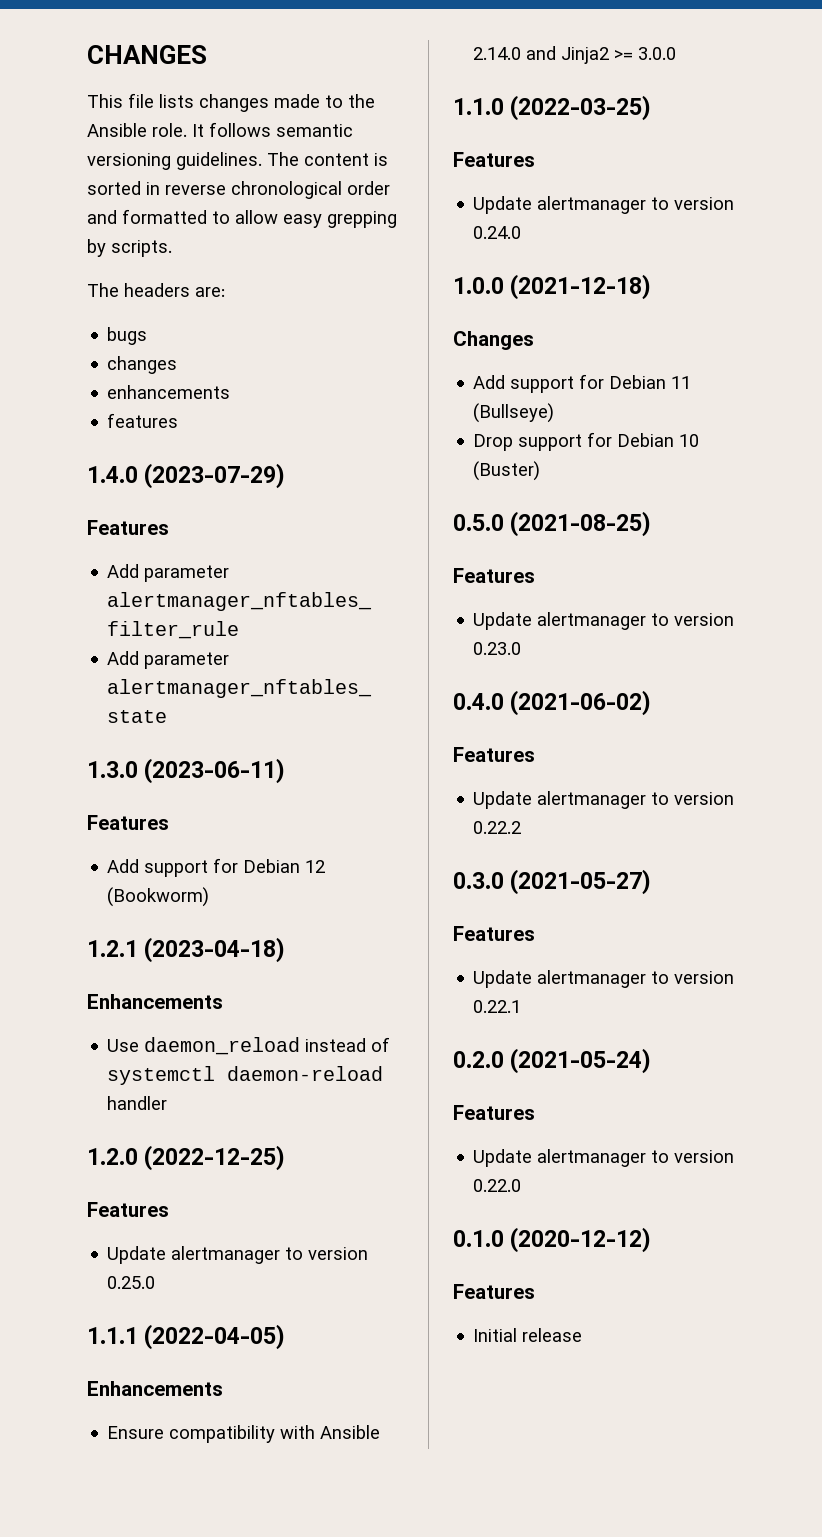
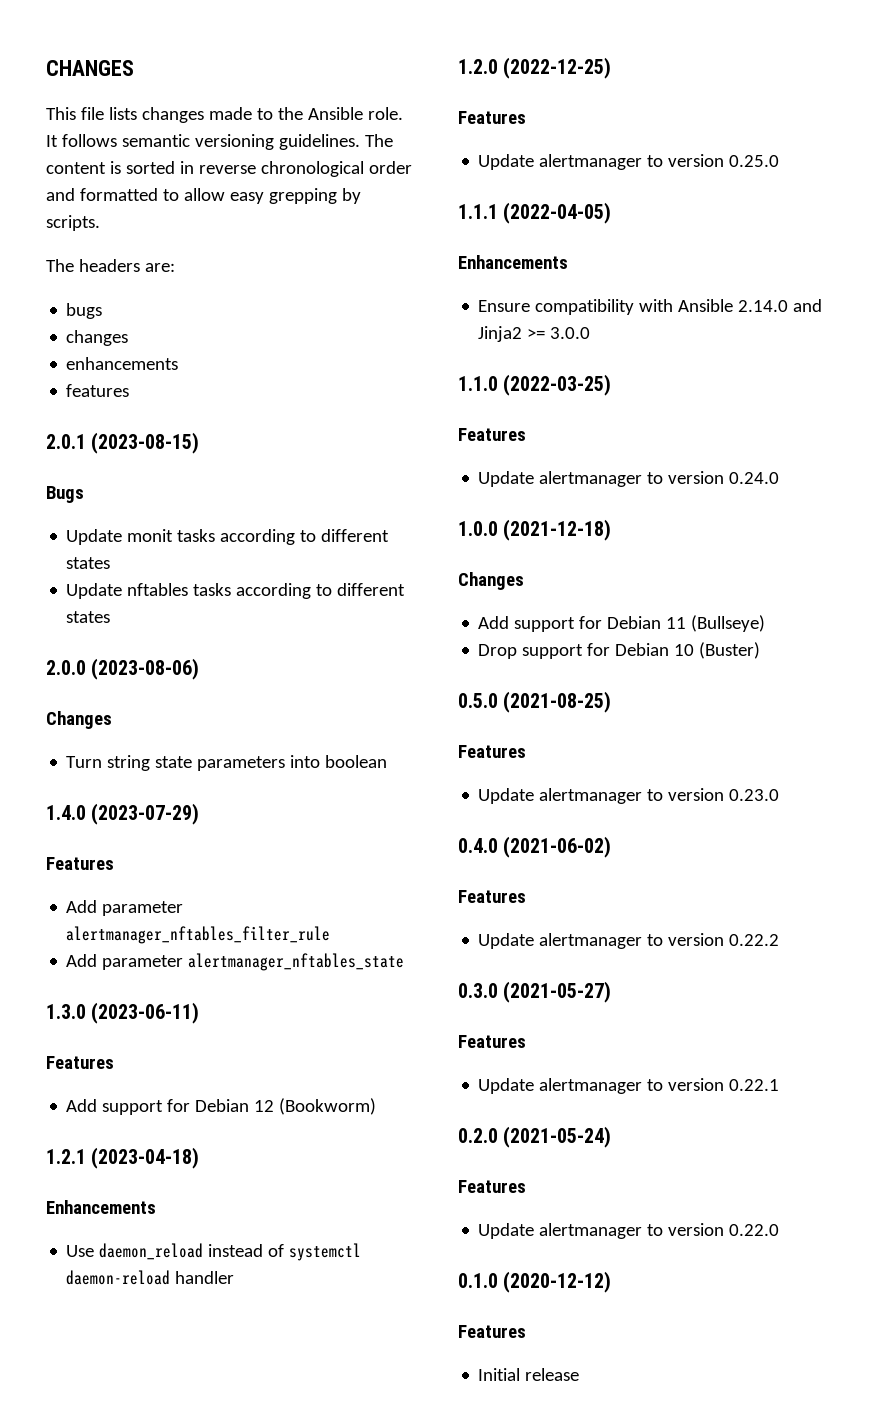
(179, 420) none -> [46,432,200,454] [46,486,84,503] [66,529,390,545] [66,557,111,569] [66,583,406,599] [66,611,111,623] [46,658,200,680] [46,711,112,729] [66,755,388,771] // 2.0.1 (2023-08-15) // Bugs // Update monit tasks according to different states // Update nftables tasks according to different states // 2.0.0 (2023-08-06) // Changes // Turn string state parameters into boolean

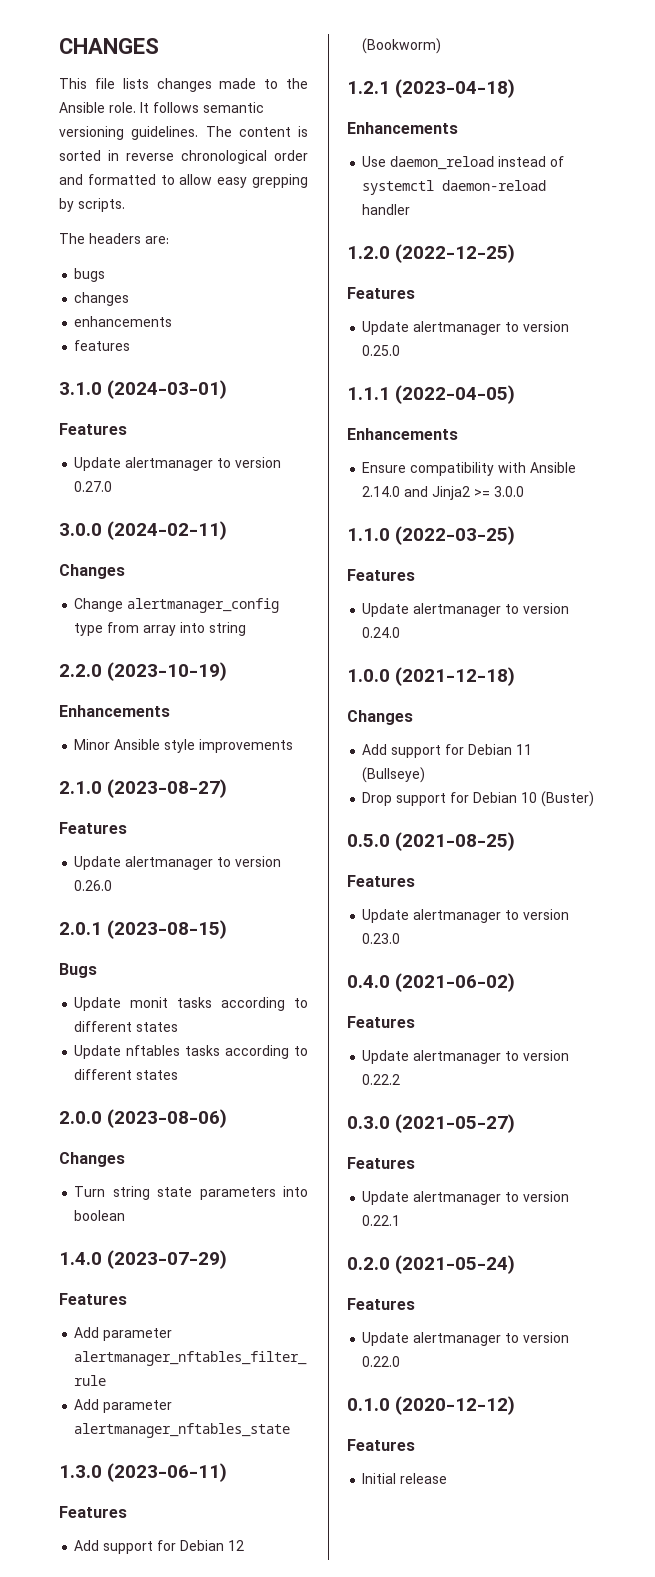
(130, 390) none -> [59,380,228,399] [59,423,127,435] [74,457,282,471] [74,481,113,492] [59,521,228,540] [59,564,125,579] [74,598,280,613] [74,622,247,636] [59,662,228,681] [59,705,170,717] [74,739,294,753] [59,779,228,798] [59,822,127,834] [74,856,282,870] [74,880,113,891] // 3.1.0 (2024-03-01) // Features // Update alertmanager to version 0.27.0 // 3.0.0 (2024-02-11) // Changes // Change alertmanager_config type from array into string // 2.2.0 (2023-10-19) // Enhancements // Minor Ansible style improvements // 2.1.0 (2023-08-27) // Features // Update alertmanager to version 0.26.0

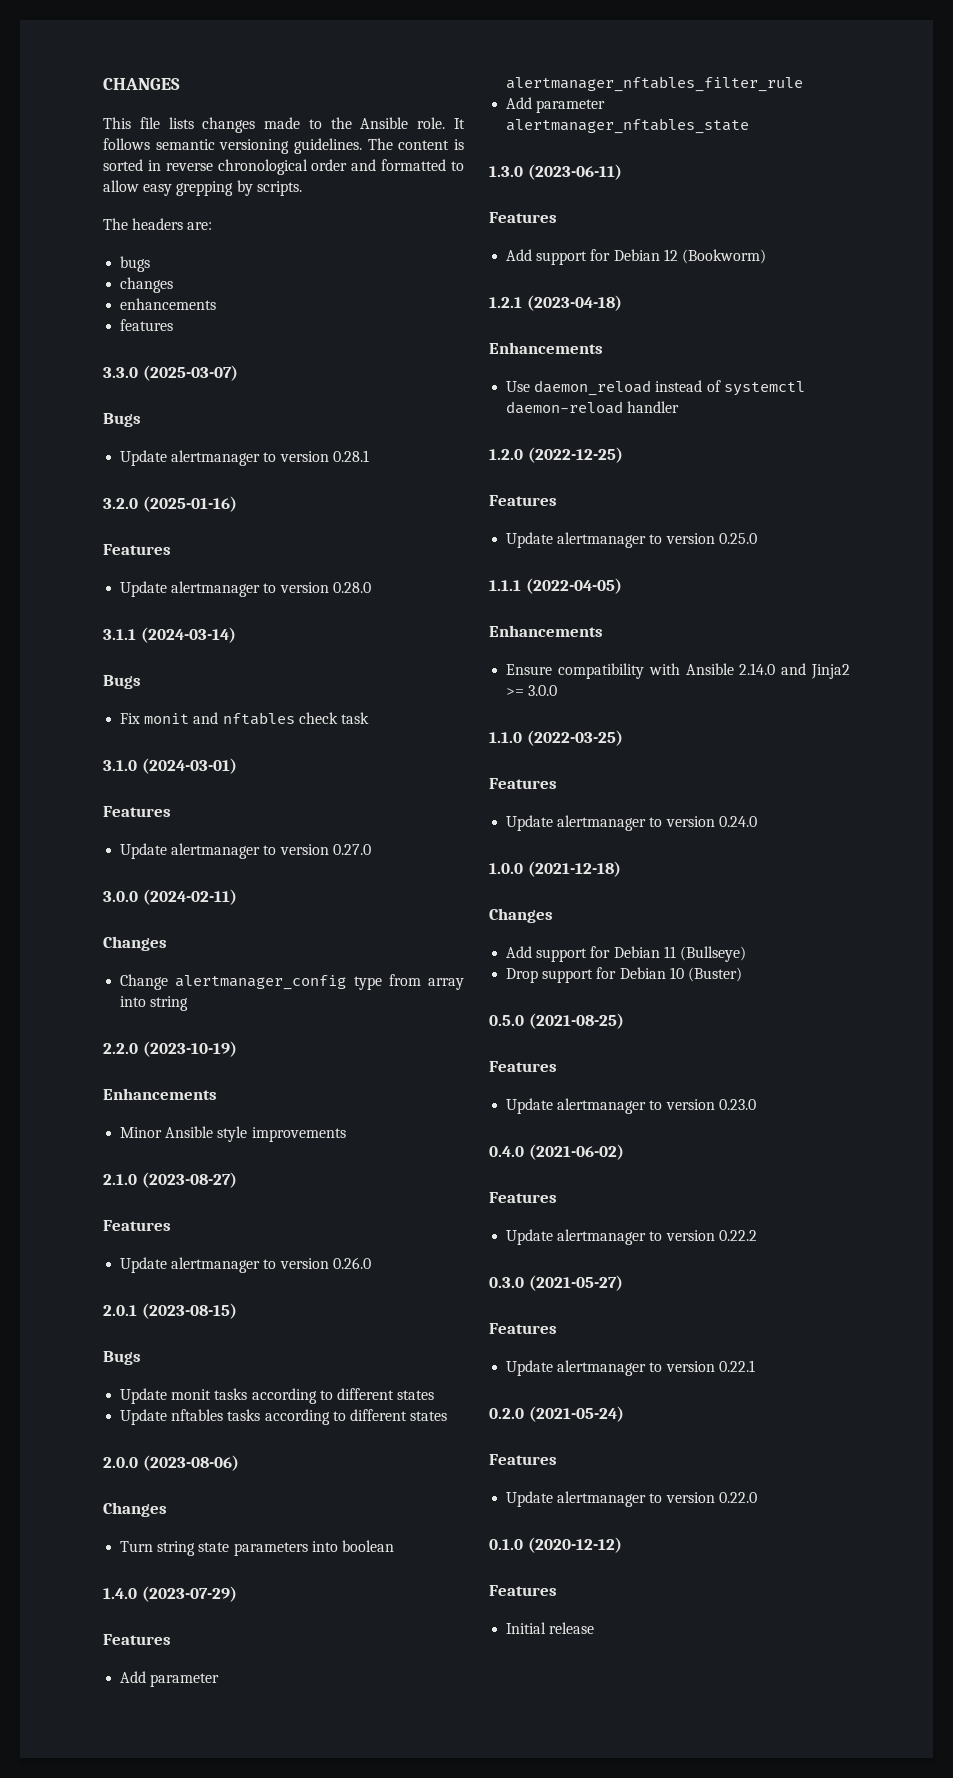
(131, 345) none -> [103,365,238,381] [103,413,141,427] [120,450,369,466] [103,496,237,512] [103,544,171,555] [120,581,371,597] [103,627,236,643] [103,675,141,689] [120,712,369,725] // 3.3.0 (2025-03-07) // Bugs // Update alertmanager to version 0.28.1 // 3.2.0 (2025-01-16) // Features // Update alertmanager to version 0.28.0 // 3.1.1 (2024-03-14) // Bugs // Fix monit and nftables check task

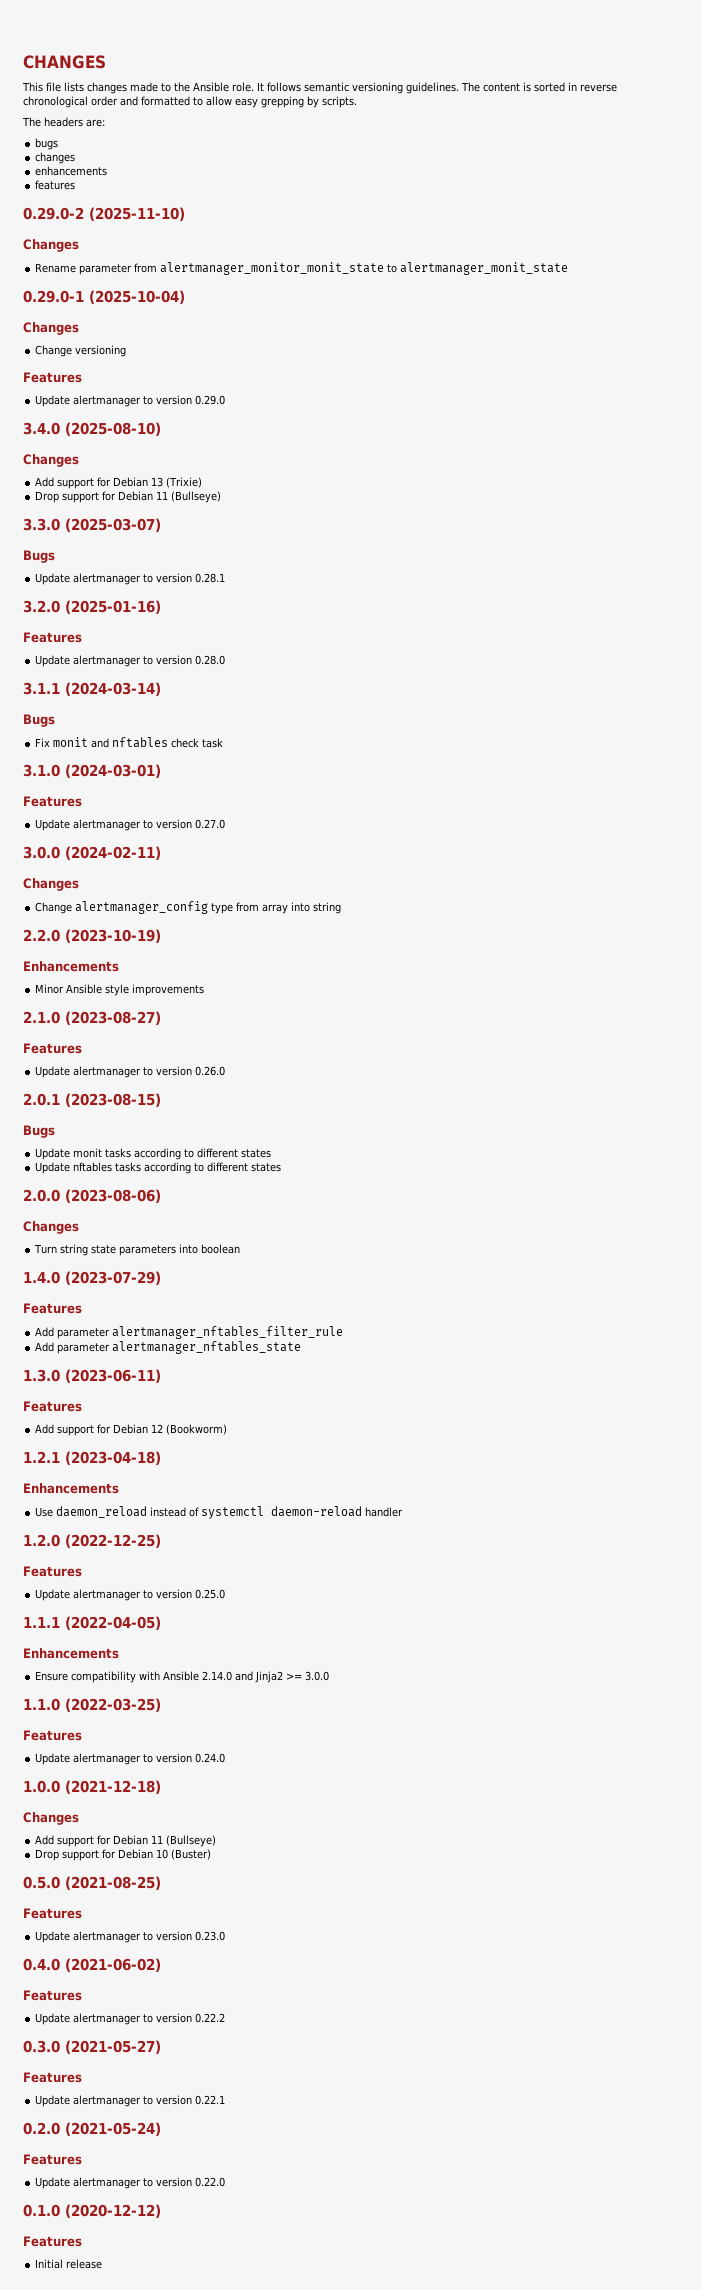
(174, 325) none -> [23,207,185,221] [23,239,79,252] [35,262,569,275] [23,290,185,304] [23,322,79,335] [35,345,127,357] [23,372,82,383] [35,395,226,407] [23,422,161,436] [23,454,79,467] [35,477,203,489] [35,491,222,503] // 0.29.0-2 (2025-11-10) // Changes // Rename parameter from alertmanager_monitor_monit_state to alertmanager_monit_state // 0.29.0-1 (2025-10-04) // Changes // Change versioning // Features // Update alertmanager to version 0.29.0 // 3.4.0 (2025-08-10) // Changes // Add support for Debian 13 (Trixie) // Drop support for Debian 11 (Bullseye)

